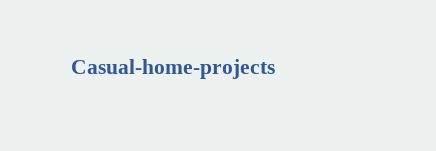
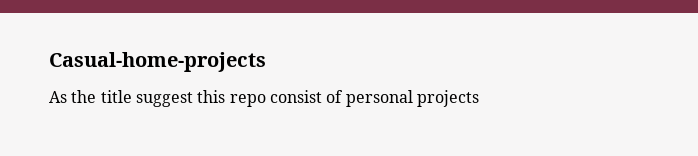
(275, 69) none -> [49,90,479,107] // As the title suggest this repo consist of personal projects

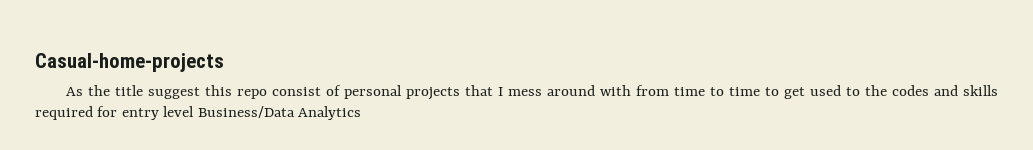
(479, 98) none -> [465,85,999,99] [35,106,362,120] that I mess around with from time to time to get used to the codes and skills required for entry level Business/Data Analytics

